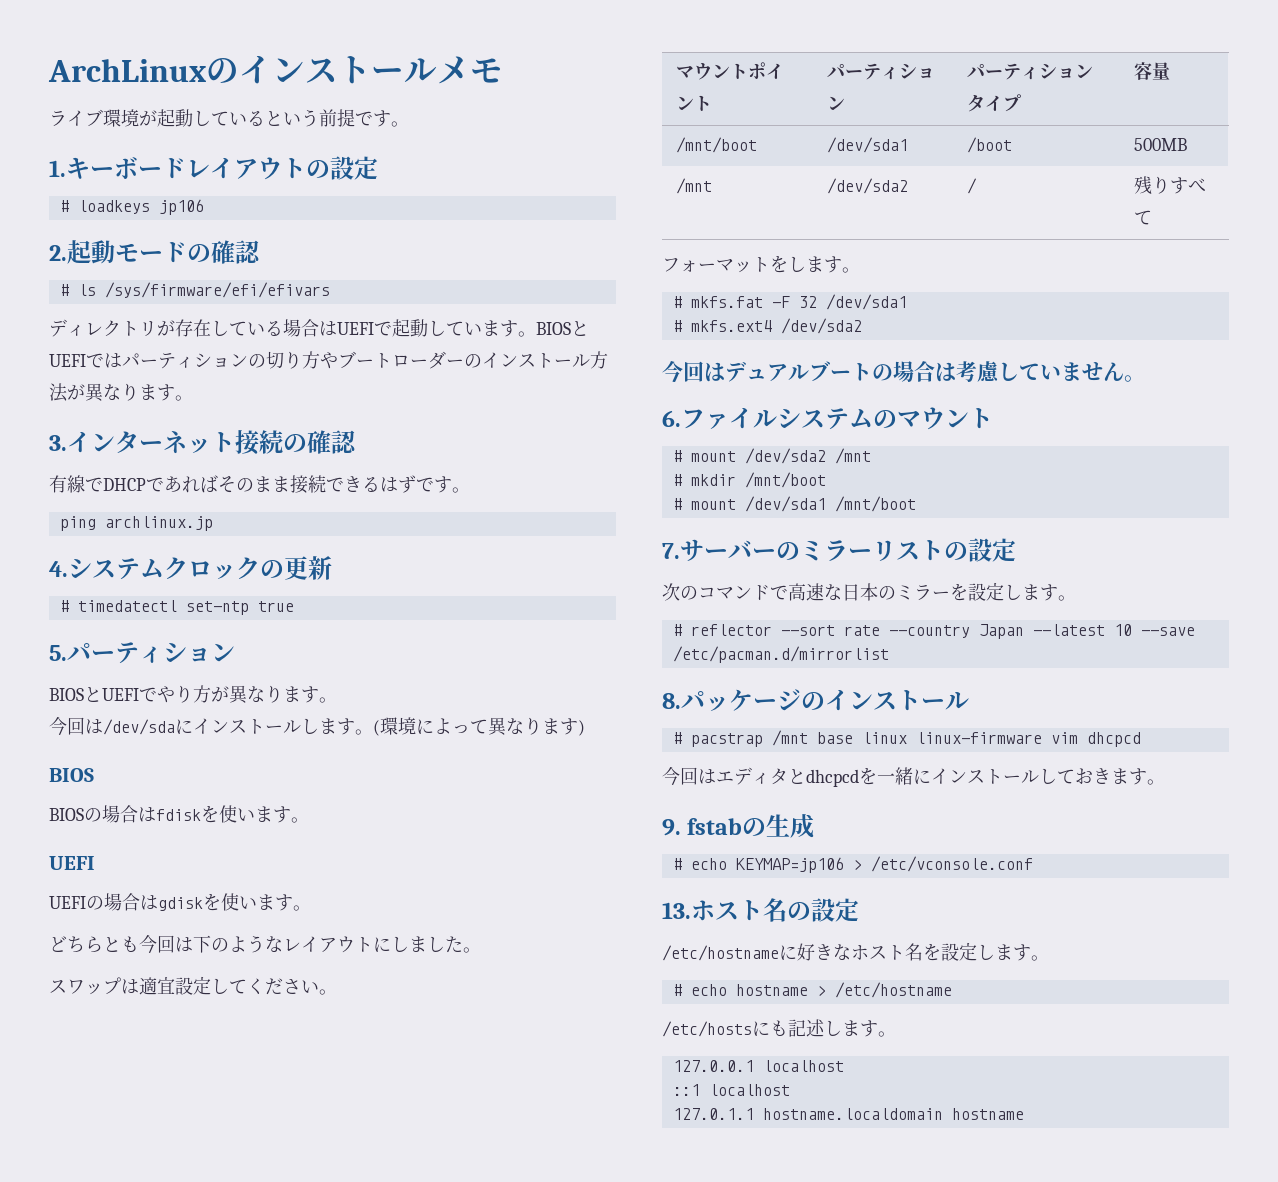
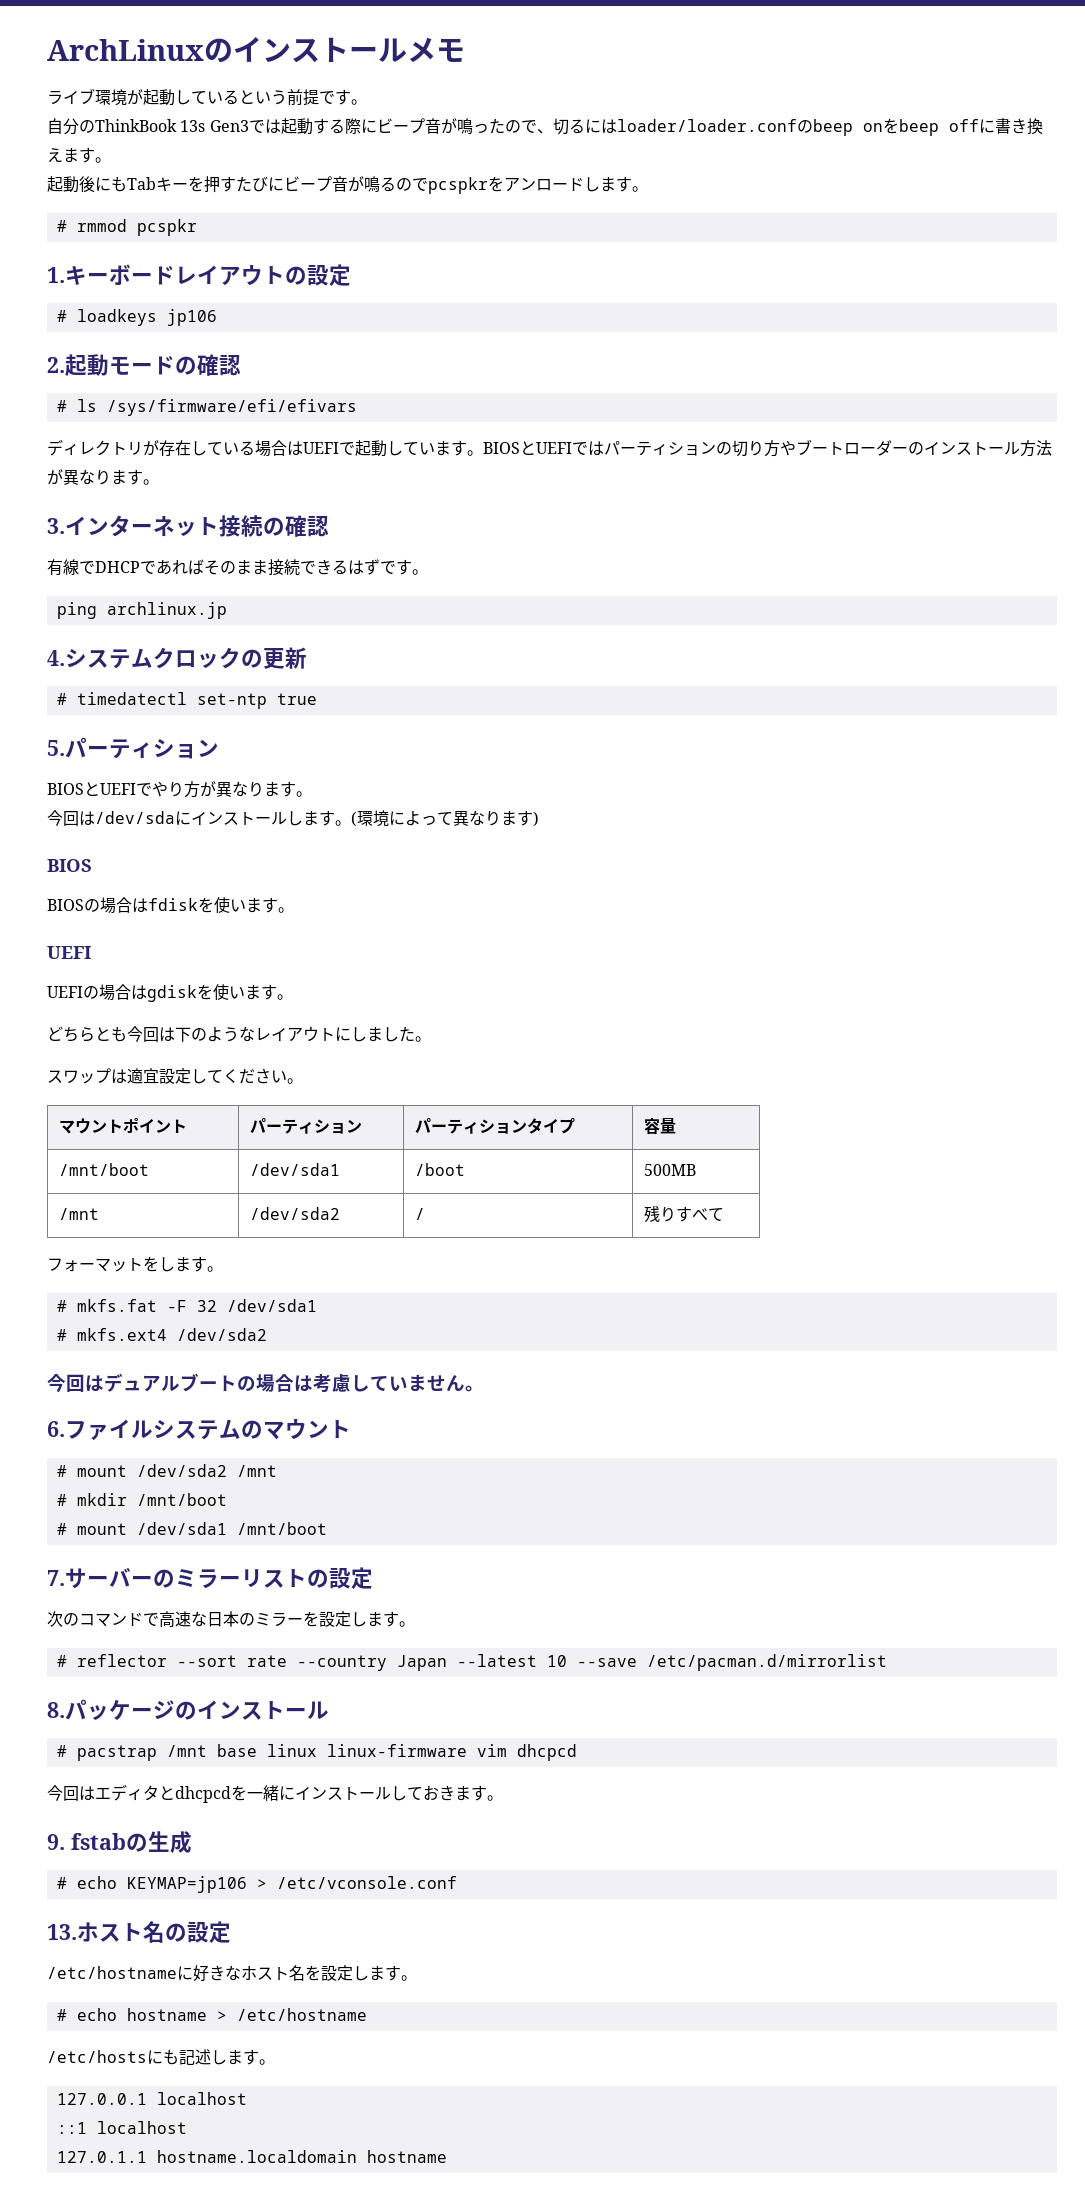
(409, 124) none -> [47,118,1043,136] [47,147,111,163] [47,176,648,194] [56,219,197,236] // 自分のThinkBook 13s Gen3では起動する際にビープ音が鳴ったので、切るにはloader/loader.confのbeep onをbeep offに書き換えます。 // 起動後にもTabキーを押すたびにビープ音が鳴るのでpcspkrをアンロードします。 // # rmmod pcspkr

